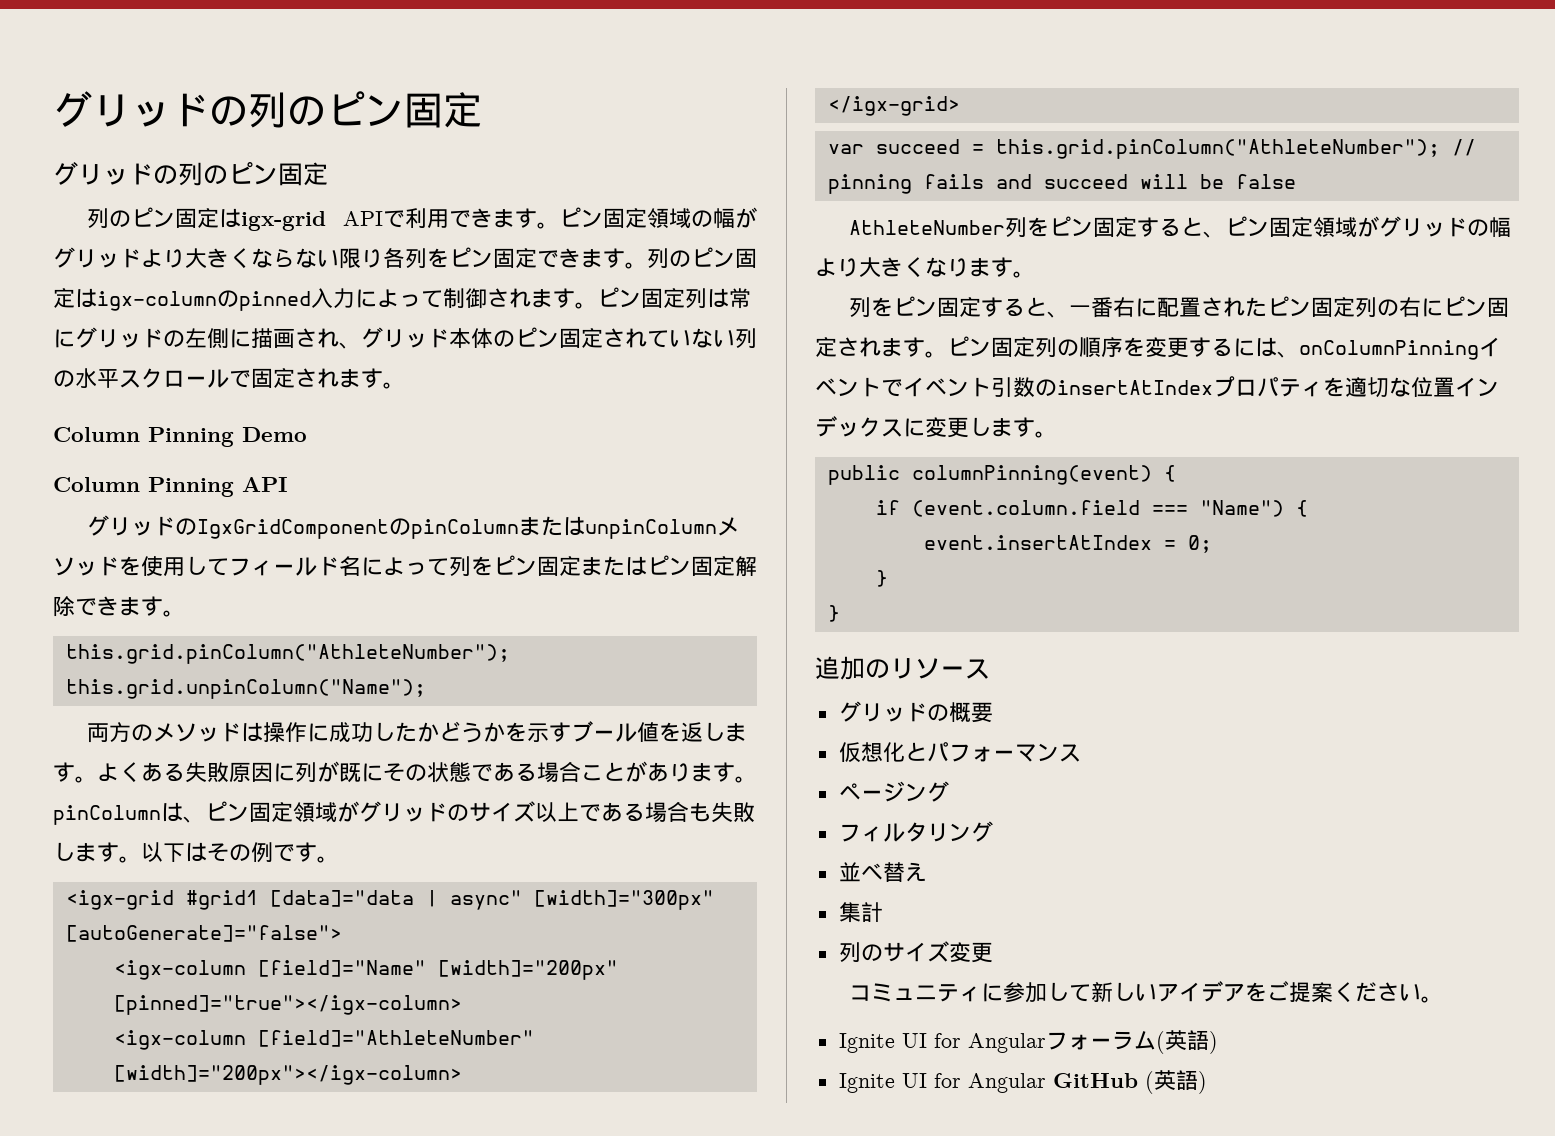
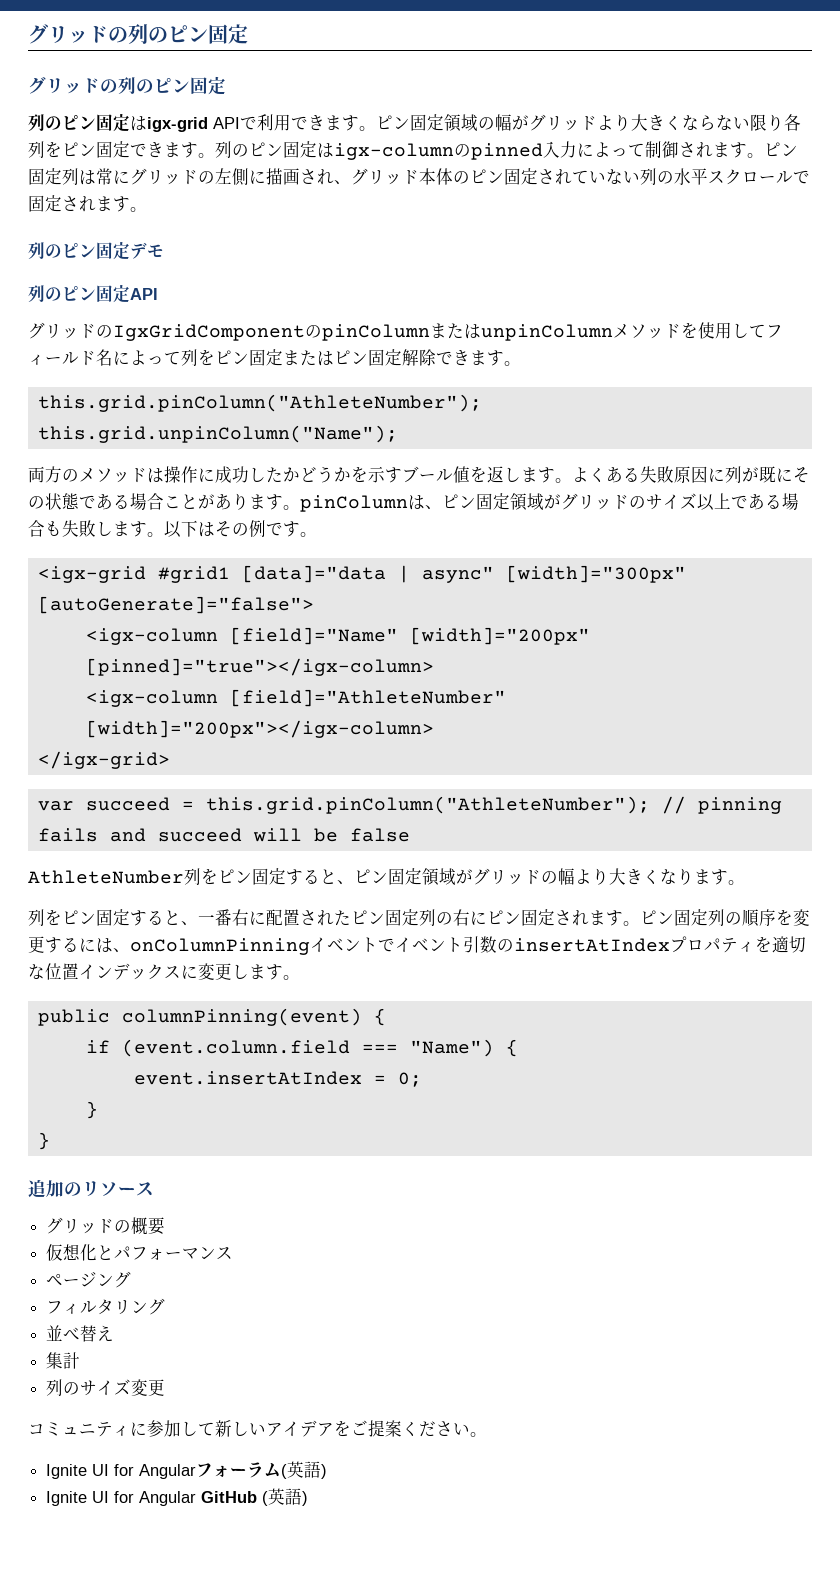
[53,427,307,447] [53,477,234,497] Column Pinning Demo // Column Pinning -> [28,242,164,260] [28,285,130,303] 列のピン固定デモ // 列のピン固定

